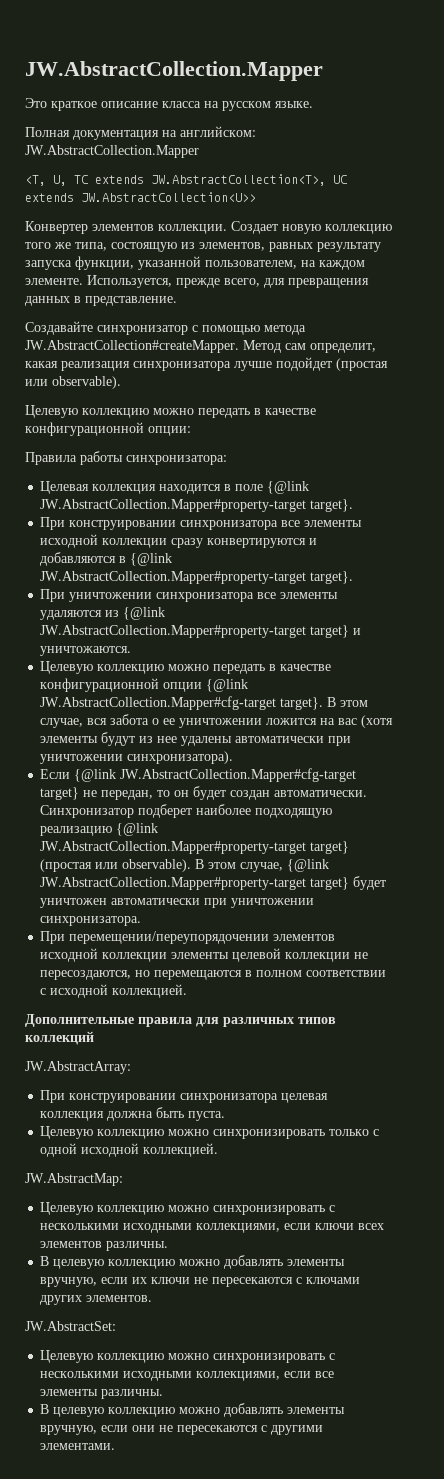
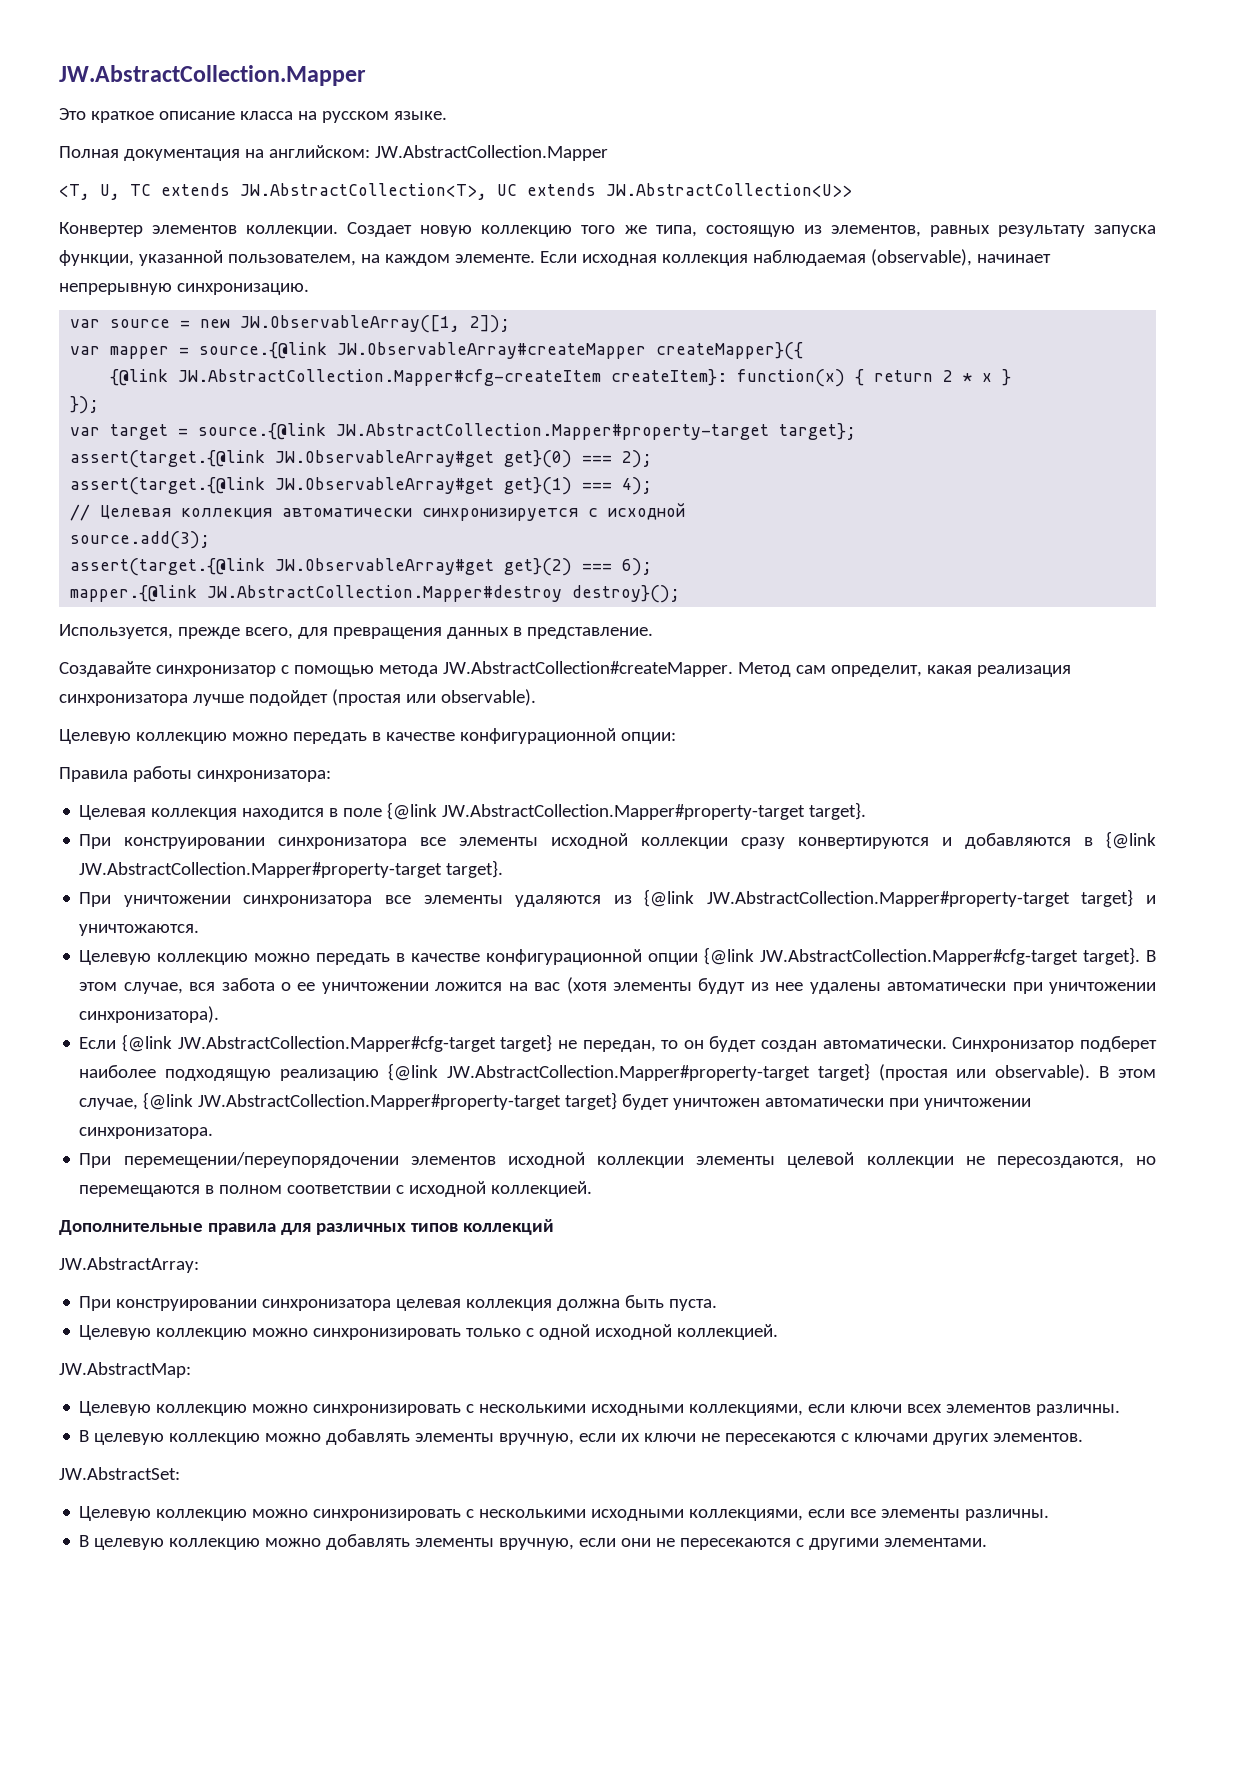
(83, 281) none -> [539,249,1051,266] [59,283,309,295] [70,315,511,333] [70,342,804,360] [110,369,1012,387] [70,396,100,414] [70,423,857,440] [70,450,653,468] [70,477,653,495] [70,503,686,521] [70,531,211,549] [70,558,653,576] [70,585,681,603] Если исходная коллекция наблюдаемая (observable), начинает непрерывную синхронизацию. // var source = new JW.ObservableArray([1, 2]); // var mapper = source.{@link JW.ObservableArray#createMapper createMapper}({ // {@link JW.AbstractCollection.Mapper#cfg-createItem createItem}: function(x) { return 2 * x } // }); // var target = source.{@link JW.AbstractCollection.Mapper#property-target target}; // assert(target.{@link JW.ObservableArray#get get}(0) === 2); // assert(target.{@link JW.ObservableArray#get get}(1) === 4); // // Целевая коллекция автоматически синхронизируется с исходной // source.add(3); // assert(target.{@link JW.ObservableArray#get get}(2) === 6); // mapper.{@link JW.AbstractCollection.Mapper#destroy destroy}(); //

